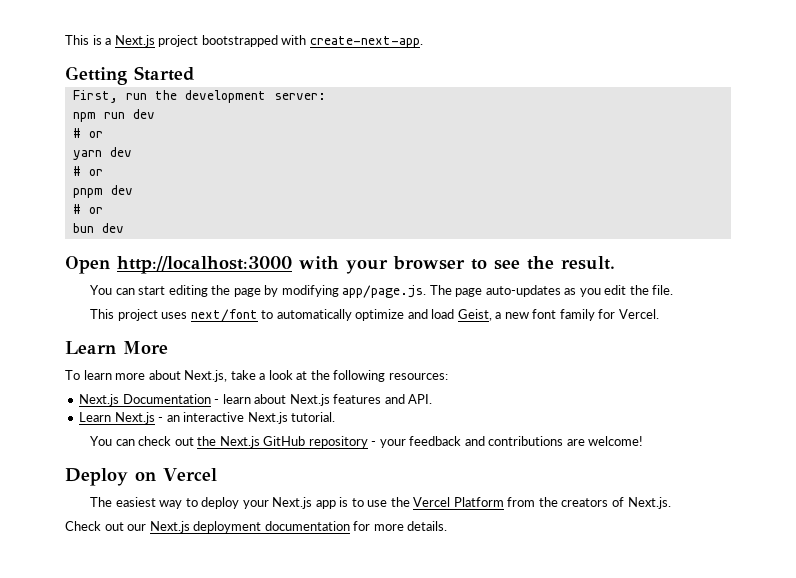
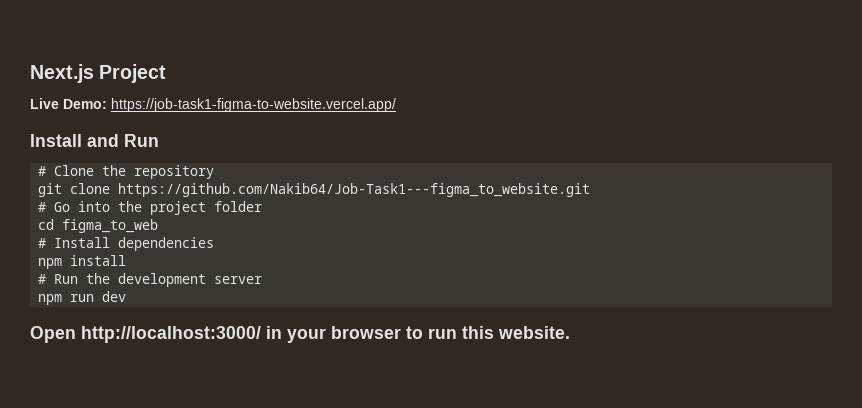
[65,35,423,48] [65,66,195,85] [72,90,147,103] This is a Next.js project bootstrapped with create-next-app. // Getting Started // First, run -> [30,64,167,83] [30,98,396,112] [30,134,159,147] [38,165,215,179] [38,183,591,197] [38,201,263,215] [38,219,159,233] [38,237,215,251] [38,255,127,269] [38,274,79,284] Next.js Project // Live Demo: https://job-task1-figma-to-website.vercel.app/ // Install and Run // # Clone the repository // git clone https://github.com/Nakib64/Job-Task1---figma_to_website.git // # Go into the project folder // cd figma_to_web // # Install dependencies // npm install // # Run
[273,93,326,100] server: -> [214,276,263,284] server
[72,128,103,138] [72,147,132,160] [72,166,103,176] [72,185,133,198] [72,204,103,214] [72,223,124,233] // # or // yarn dev // # or // pnpm dev // # or // bun dev -> (127, 296) none
[117,256,339,274] http://localhost:3000 with -> [81,326,282,343] http://localhost:3000/ in
[494,256,615,270] [90,285,674,298] [90,309,659,322] [65,341,168,354] [65,370,448,382] [79,394,433,406] [79,412,336,424] [90,436,644,448] [65,468,217,486] [90,497,671,509] [65,521,448,533] see the result. // You can start editing the page by modifying app/page.js. The page auto-updates as you edit the file. // This project uses next/font to automatically optimize and load Geist, a new font family for Vercel. // Learn More // To learn more about Next.js, take a look at the following resources: // Next.js Documentation - learn about Next.js features and API. // Learn Next.js - an interactive Next.js tutorial. // You can check out the Next.js GitHub repository - your feedback and contributions are welcome! // Deploy on Vercel // The easiest way to deploy your Next.js app is to use the Vercel Platform from the creators of Next.js. // Check out our Next.js deployment documentation for more details. -> [428,326,570,339] run this website.

